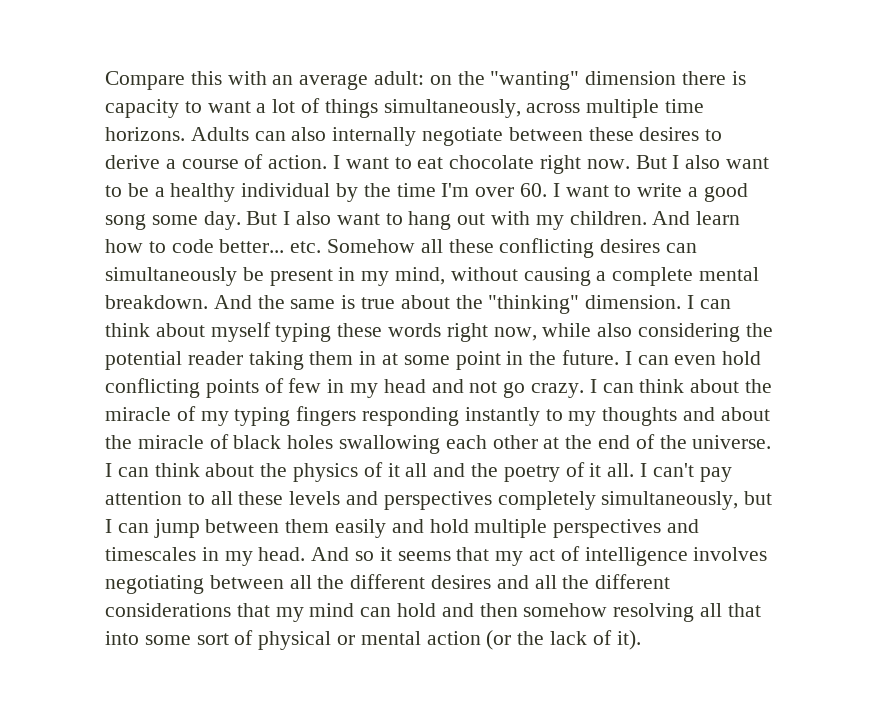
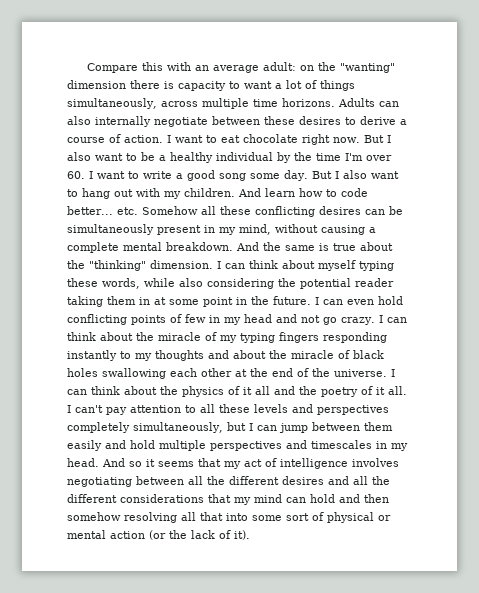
[105,267,264,286] simultaneously be -> [388,206,403,215] [67,224,154,235] be simultaneously
[388,323,537,342] words right now, -> [102,278,140,289] words,

